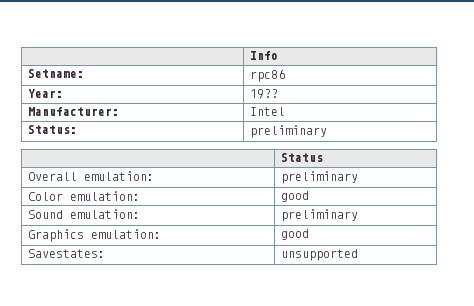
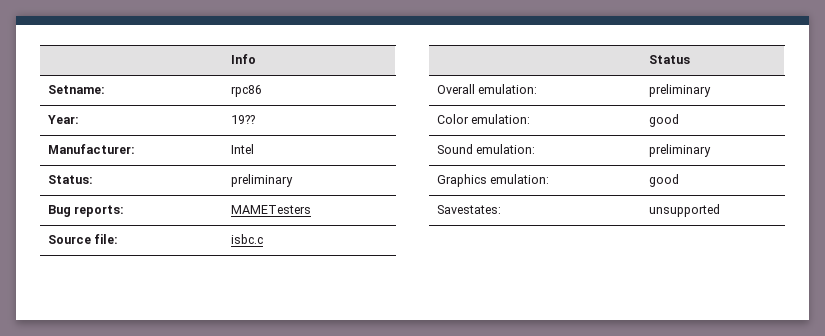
(328, 131) none -> [47,205,125,217] [230,205,311,214] [47,234,119,244] [230,234,263,244] // Bug reports: | MAMETesters // Source file: | isbc.c

